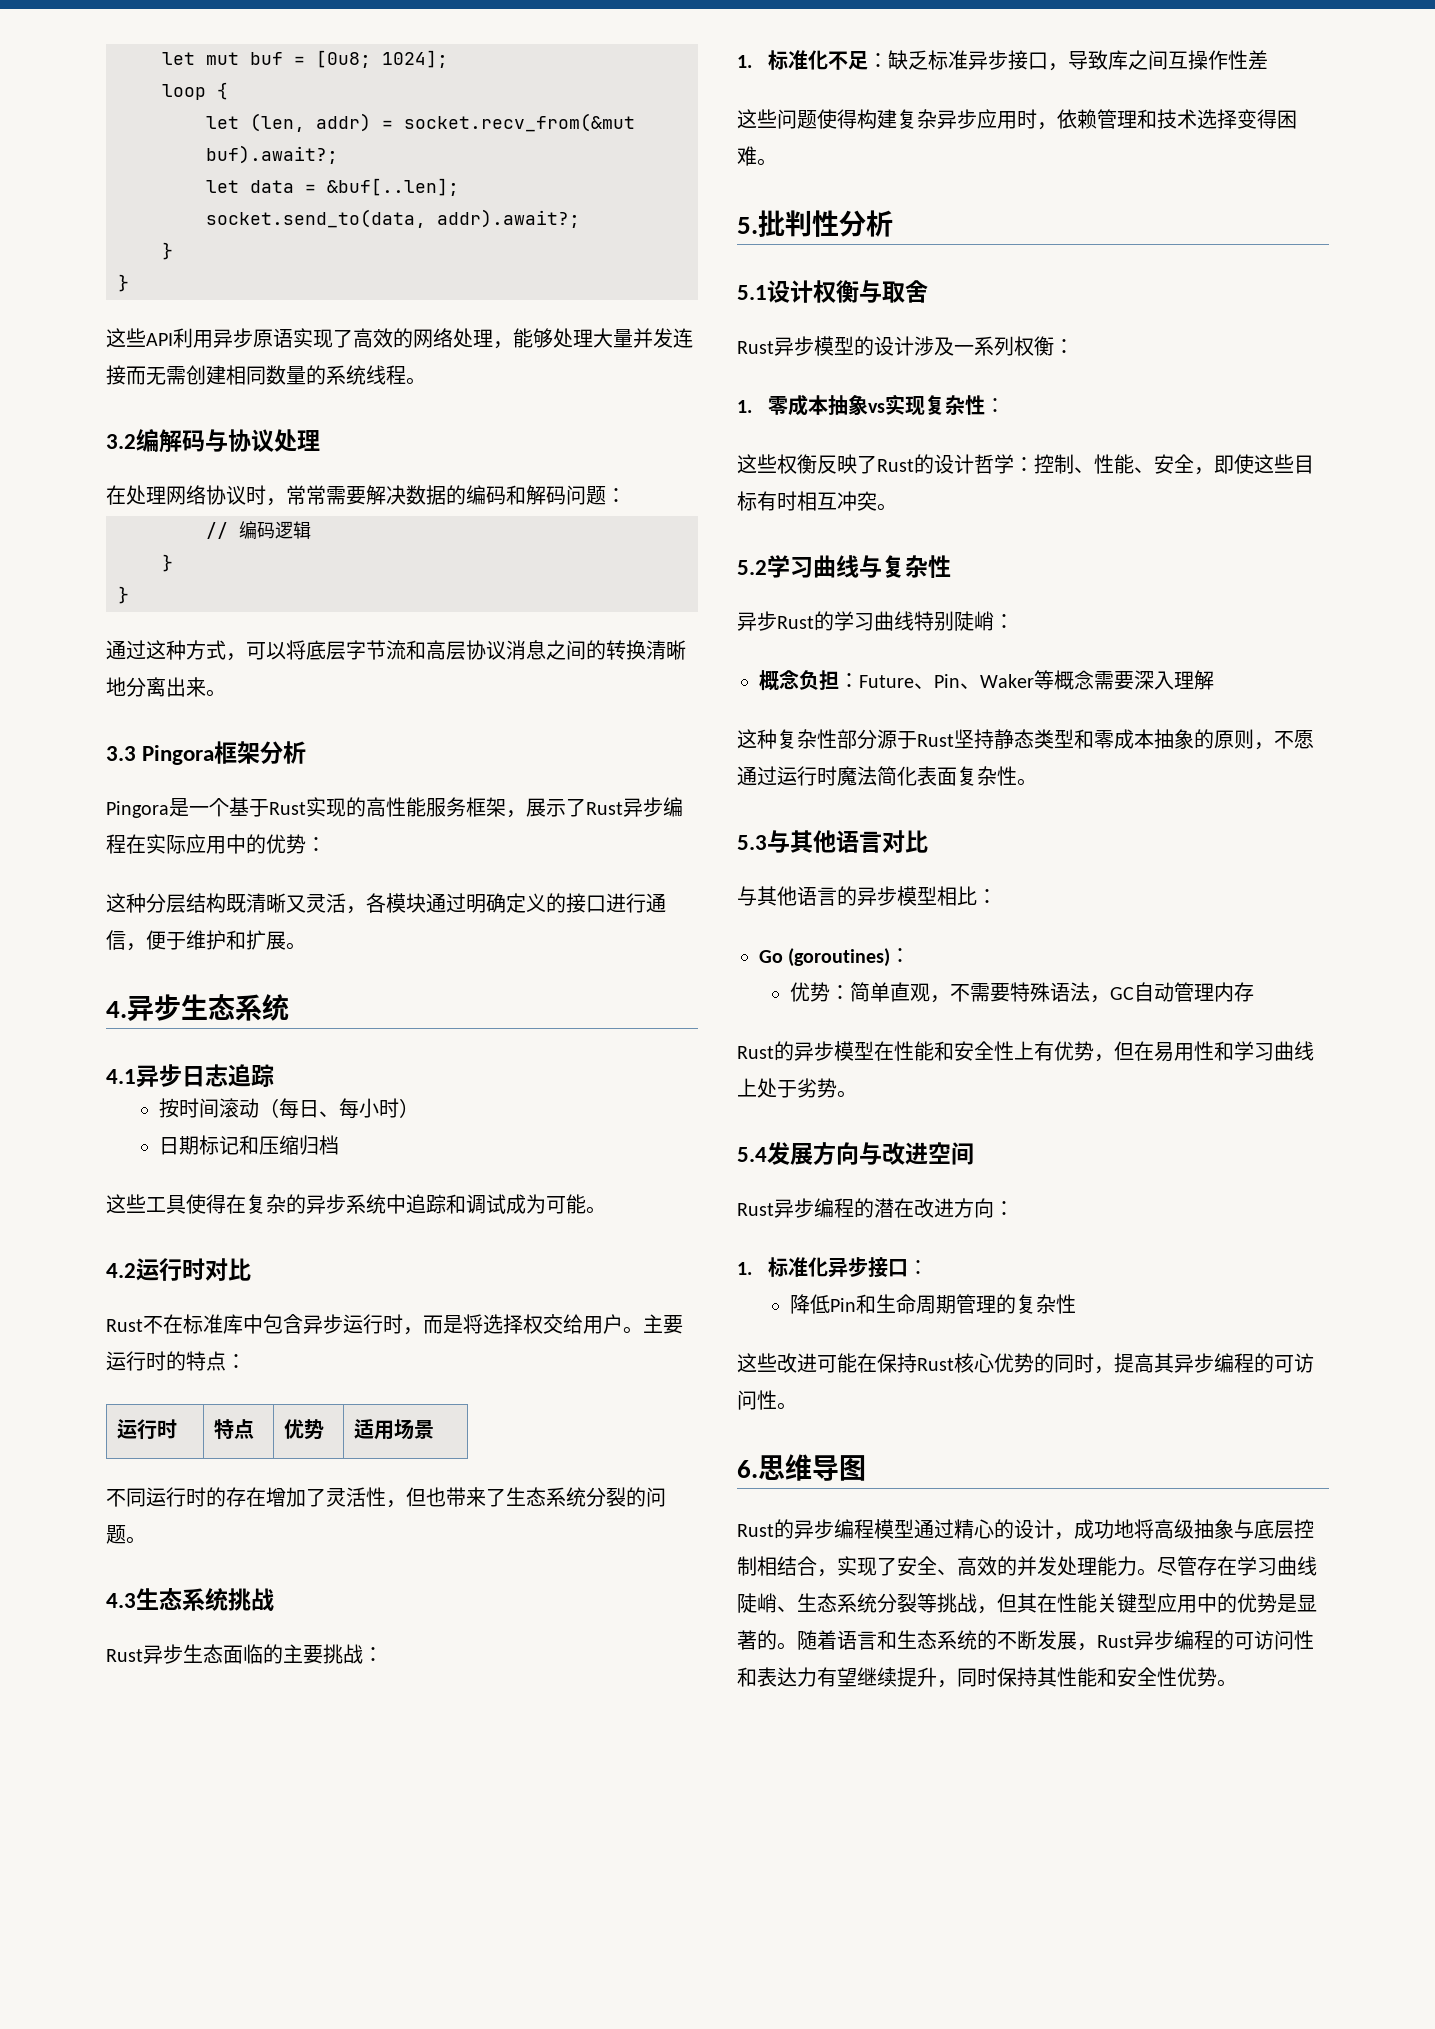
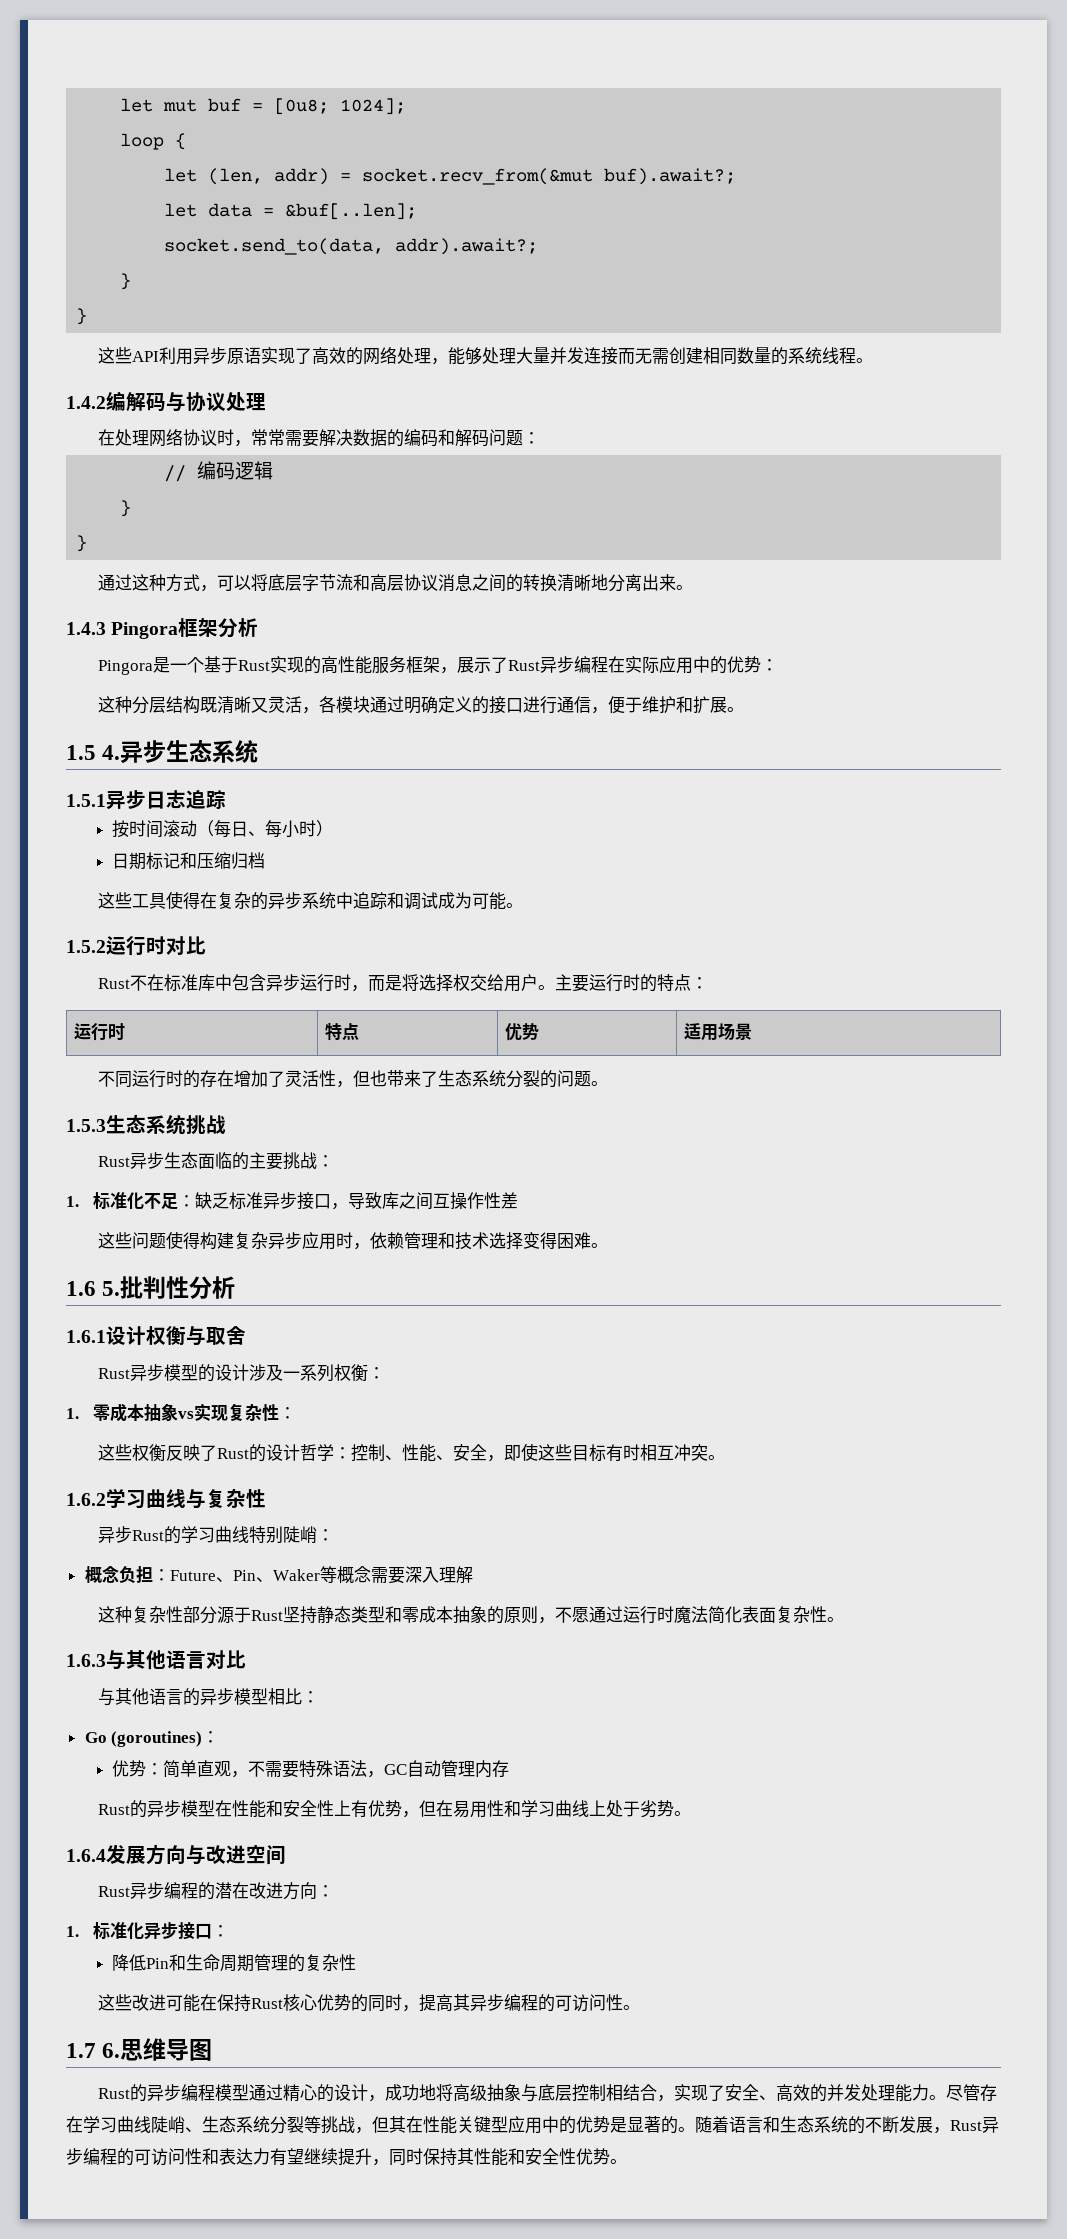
[106,434,136,449] 3.2 -> [66,396,106,409] 1.4.2
[106,746,136,761] 3.3 -> [66,622,106,635] 1.4.3
(306, 946) none -> [66,745,96,760] 1.5
[106,1069,136,1084] 4.1 -> [66,794,106,807] 1.5.1
[106,1263,136,1278] 4.2 -> [66,940,106,953] 1.5.2
[106,1593,136,1608] 4.3 -> [66,1119,106,1132] 1.5.3
(777, 162) none -> [66,1281,96,1296] 1.6
[737,285,767,300] 5.1 -> [66,1330,106,1343] 1.6.1
[737,560,767,575] 5.2 -> [66,1493,106,1506] 1.6.2
[737,835,767,850] 5.3 -> [66,1654,106,1667] 1.6.3
[737,1147,767,1162] 5.4 -> [66,1849,106,1862] 1.6.4
(797, 1406) none -> [66,2043,96,2058] 1.7

